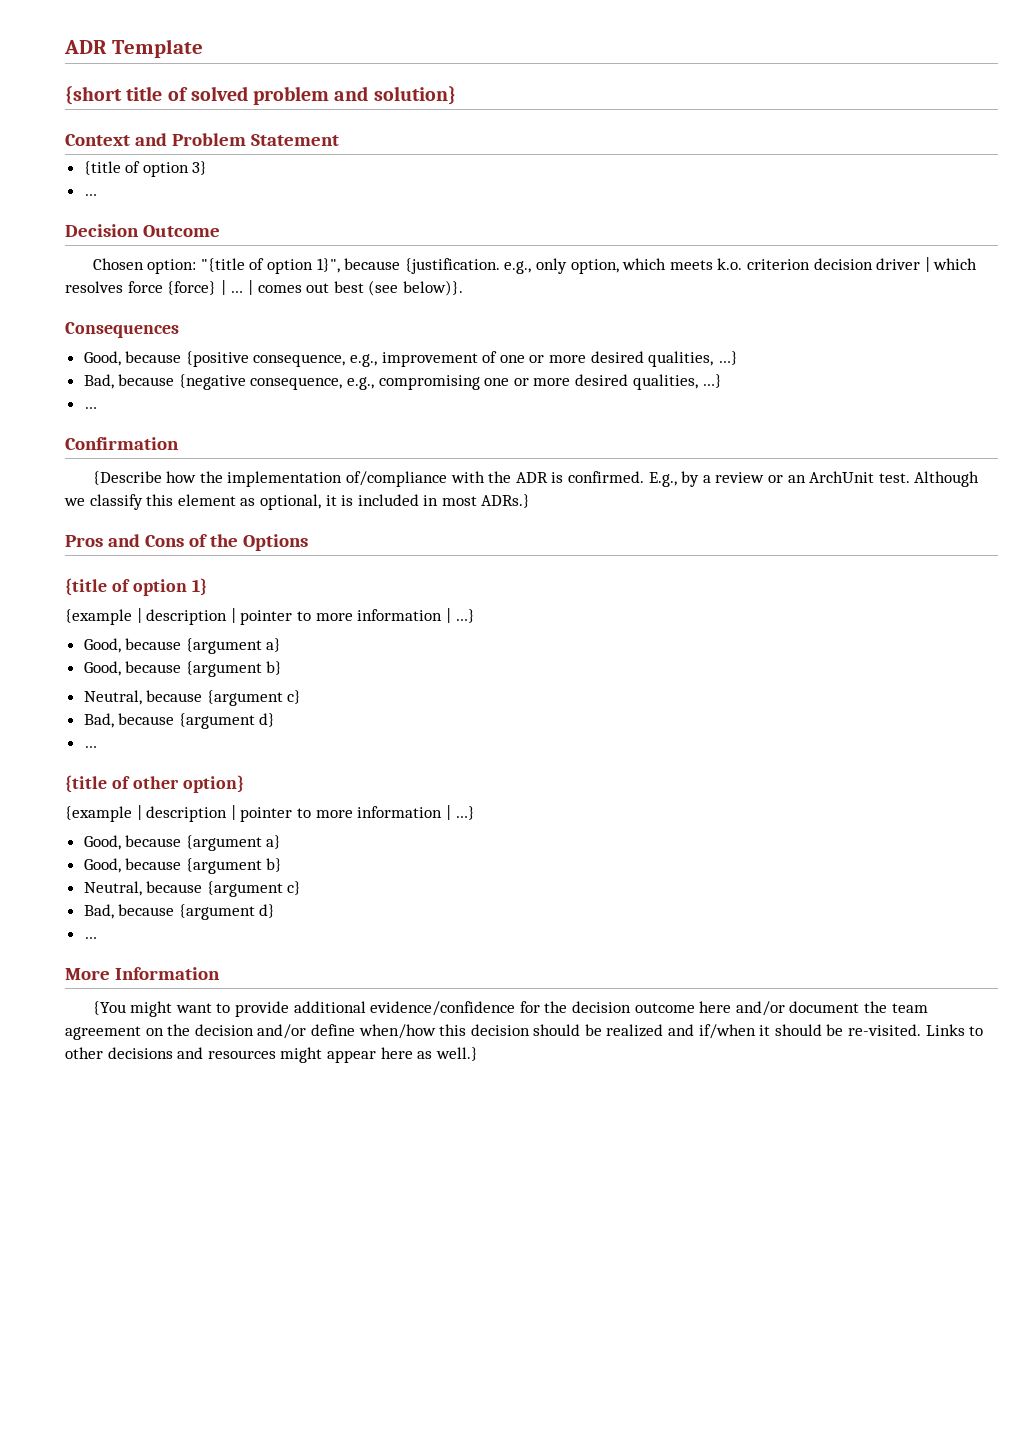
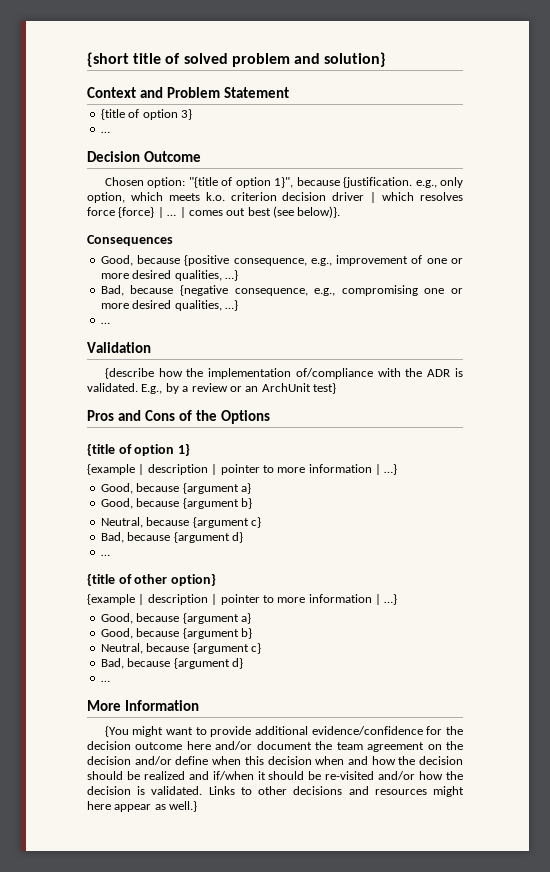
[64,39,203,58] ADR Template // -> (87, 59) none
[65,437,179,450] [92,471,162,485] Confirmation // {Describe -> [87,342,151,353] [104,368,154,379] Validation // {describe
[567,471,644,483] confirmed. -> [87,383,138,392] validated.
[878,471,980,487] [64,494,531,510] test. Although we classify this element as optional, it is included in most ADRs.} -> [313,383,336,394] test}
[358,1024,436,1039] when/how -> [212,756,242,765] when
(530, 1030) none -> [315,756,463,765] when and how the decision
[848,1024,922,1036] re-visited. -> [325,771,464,780] [87,786,203,795] re-visited and/or how the decision is validated.
[326,1047,413,1063] appear here -> [87,801,152,812] here appear

